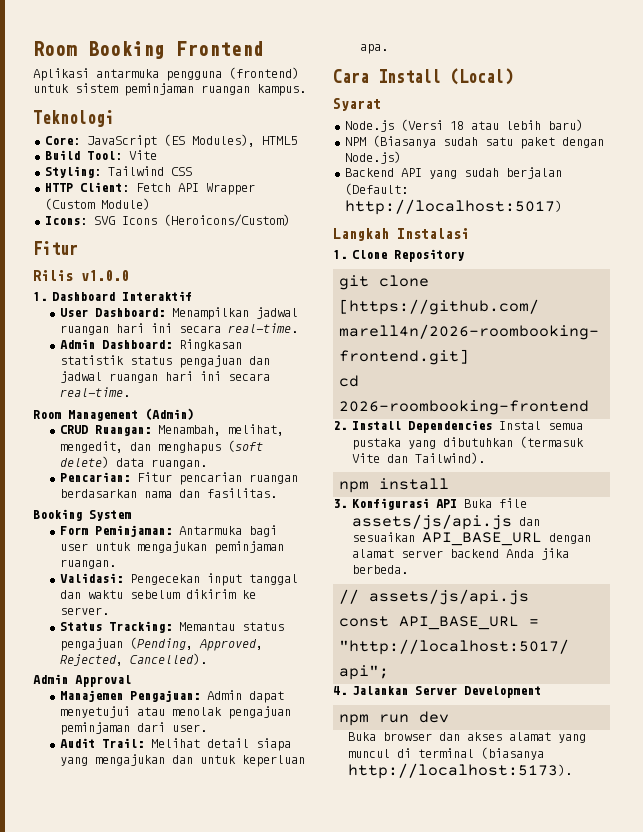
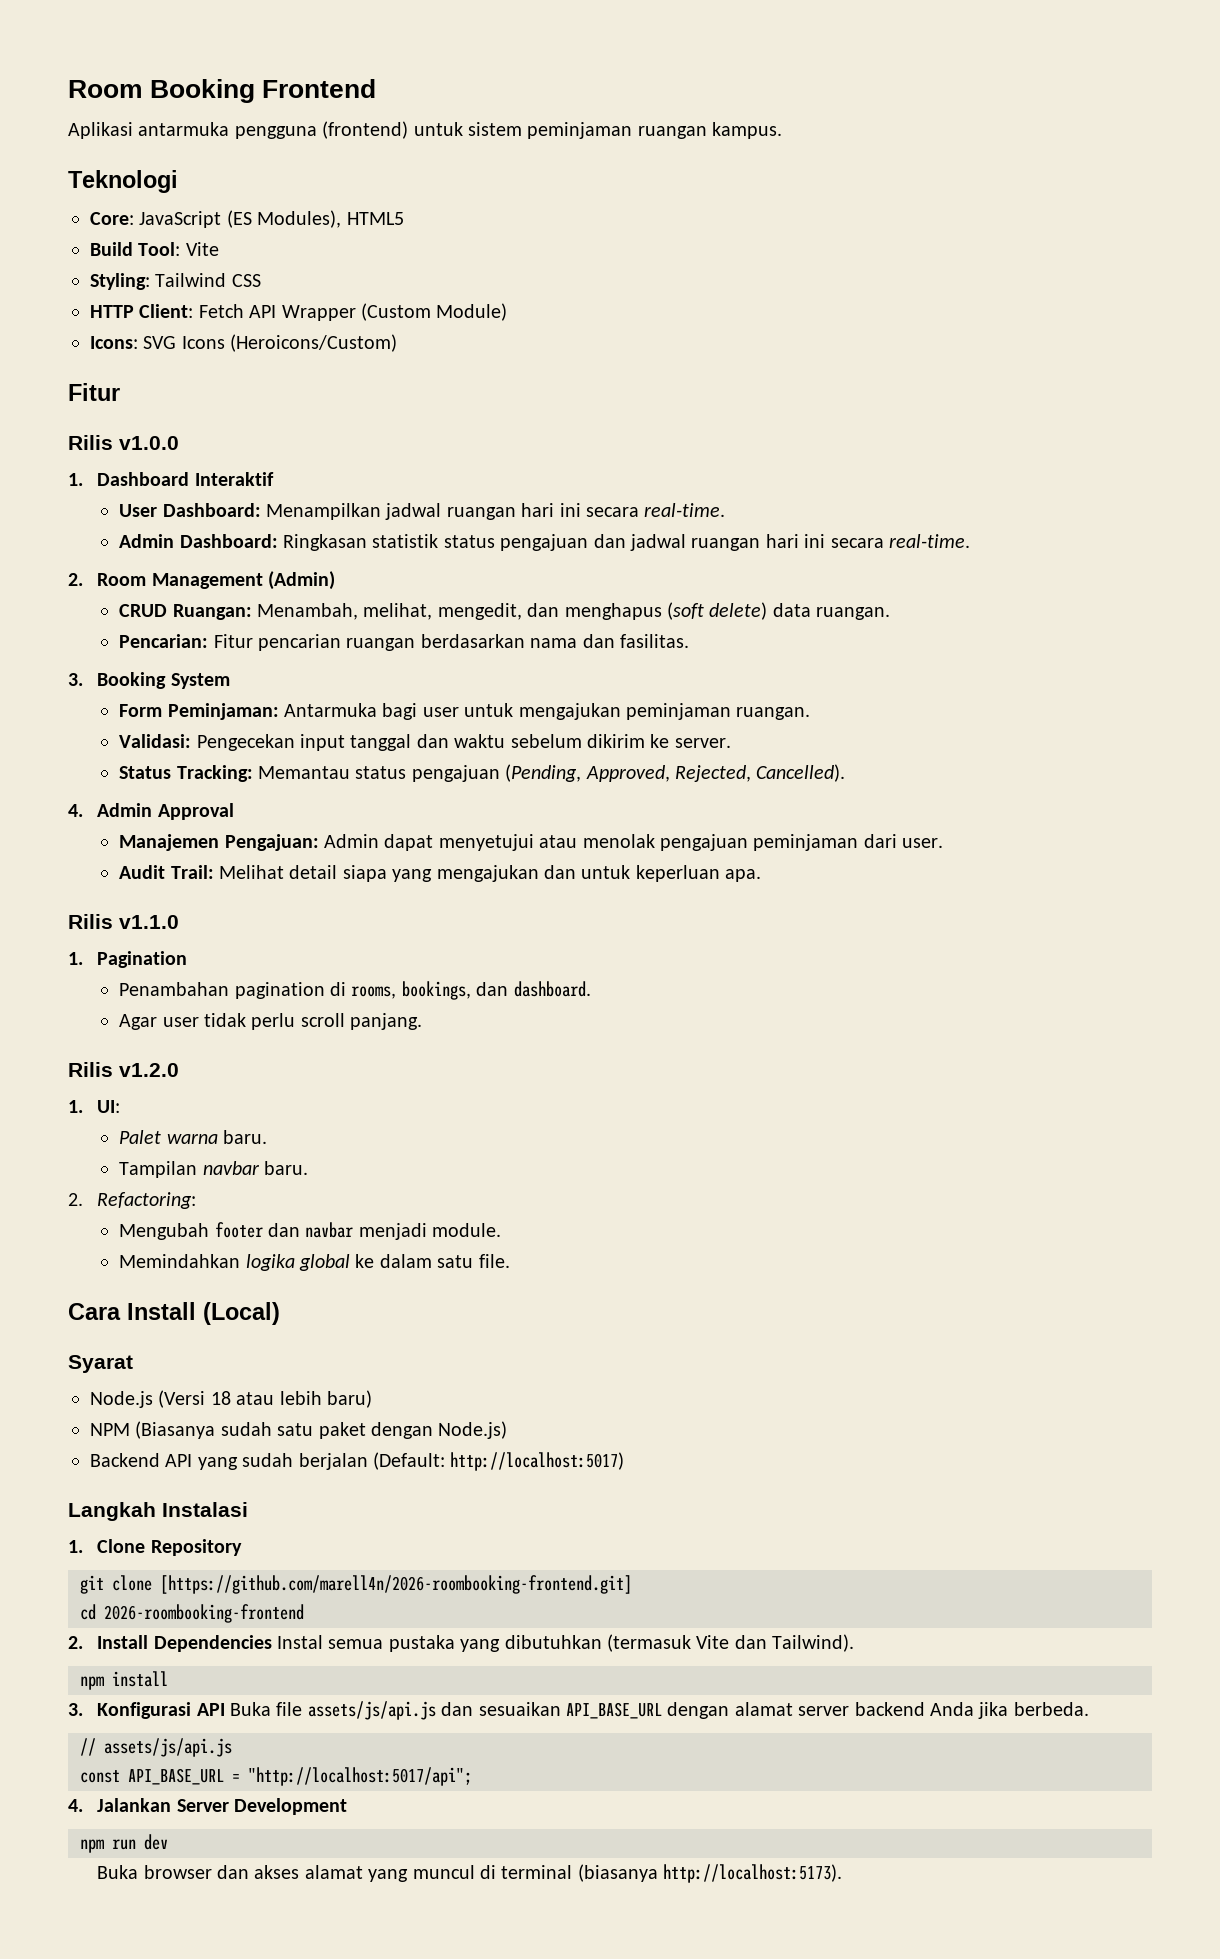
(130, 392) none -> [68,573,83,586] 2.
(277, 493) none -> [68,673,83,686] 3.
(207, 659) none -> [68,804,83,817] 4.
(388, 49) none -> [68,914,179,929] [68,951,188,968] [119,981,591,1000] [119,1013,423,1030] [68,1062,179,1077] [68,1100,121,1113] [119,1130,268,1144] [119,1161,309,1178] [68,1192,197,1209] [119,1222,502,1240] [119,1254,510,1271] // Rilis v1.1.0 // 1. Pagination // Penambahan pagination di rooms, bookings, dan dashboard. // Agar user tidak perlu scroll panjang. // Rilis v1.2.0 // 1. UI: // Palet warna baru. // Tampilan navbar baru. // 2. Refactoring: // Mengubah footer dan navbar menjadi module. // Memindahkan logika global ke dalam satu file.

